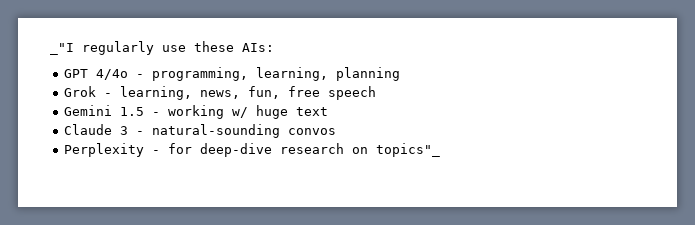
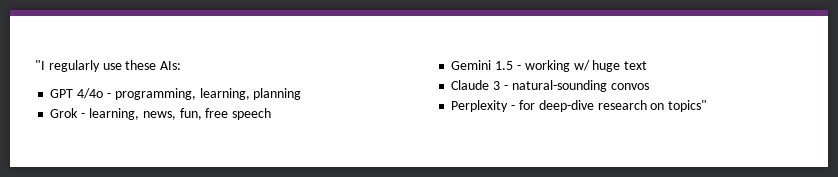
[50,43,74,55] _"I -> [35,60,45,70] "I
[376,143,441,157] topics"_ -> [668,100,708,112] topics"

